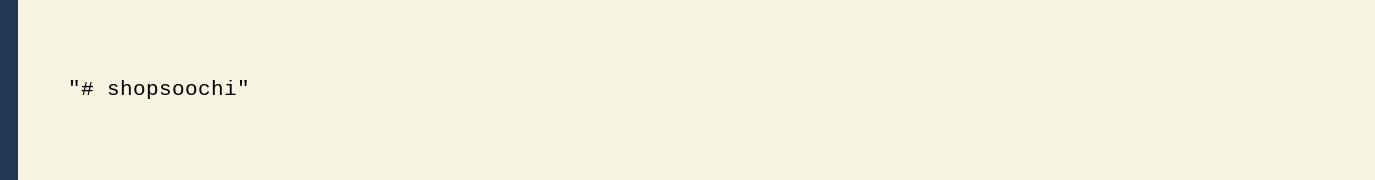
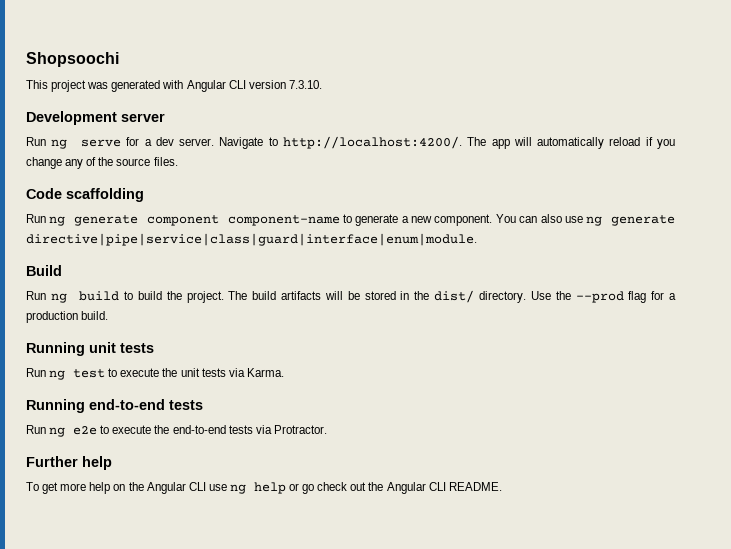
[68,80,250,99] "# shopsoochi" -> [26,52,119,67] [26,80,322,92] [26,111,165,125] [26,136,675,149] [26,157,178,169] [26,188,144,202] [26,214,675,226] [26,233,477,246] [26,265,62,276] [26,290,676,303] [26,311,109,323] [26,342,154,356] [26,368,284,380] [26,399,203,413] [26,425,327,437] [26,456,112,470] [26,482,502,494] Shopsoochi // This project was generated with Angular CLI version 7.3.10. // Development server // Run ng serve for a dev server. Navigate to http://localhost:4200/. The app will automatically reload if you change any of the source files. // Code scaffolding // Run ng generate component component-name to generate a new component. You can also use ng generate directive|pipe|service|class|guard|interface|enum|module. // Build // Run ng build to build the project. The build artifacts will be stored in the dist/ directory. Use the --prod flag for a production build. // Running unit tests // Run ng test to execute the unit tests via Karma. // Running end-to-end tests // Run ng e2e to execute the end-to-end tests via Protractor. // Further help // To get more help on the Angular CLI use ng help or go check out the Angular CLI README.

